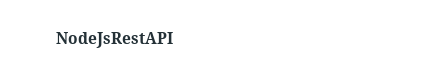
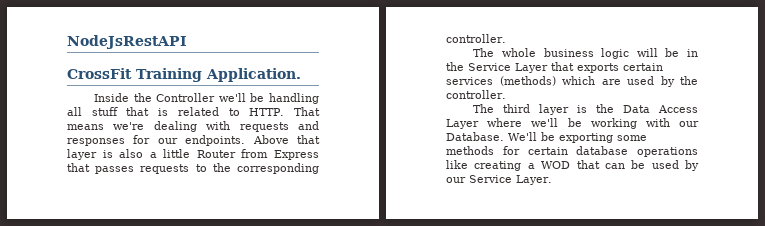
(173, 40) none -> [67,68,301,82] [94,93,319,104] [67,107,320,116] [67,121,319,132] [67,135,320,146] [67,149,319,160] [67,163,319,174] [446,34,506,43] [473,48,698,59] [446,62,663,73] [446,76,698,87] [446,90,506,99] [473,104,698,115] [446,118,699,129] [446,132,647,143] [446,146,698,157] [446,160,699,171] [446,175,552,185] // CrossFit Training Application. // Inside the Controller we'll be handling all stuff that is related to HTTP. That means we're dealing with requests and responses for our endpoints. Above that layer is also a little Router from Express that passes requests to the corresponding controller. // The whole business logic will be in the Service Layer that exports certain services (methods) which are used by the controller. // The third layer is the Data Access Layer where we'll be working with our Database. We'll be exporting some methods for certain database operations like creating a WOD that can be used by our Service Layer.

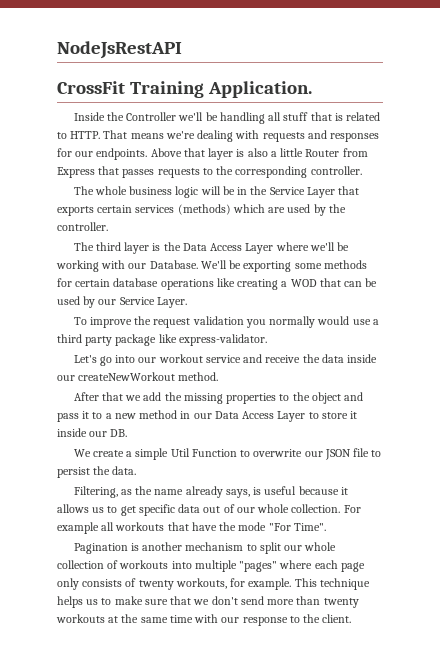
(552, 180) none -> [73,316,379,328] [57,334,267,346] [73,354,378,366] [57,372,219,381] [73,392,364,404] [57,410,358,422] [57,428,128,437] [73,448,382,460] [57,466,137,478] [73,486,348,498] [57,504,361,516] [57,522,326,534] [73,542,337,554] [57,560,365,572] [57,578,370,590] [57,596,359,608] [56,614,352,626] // To improve the request validation you normally would use a third party package like express-validator. // Let's go into our workout service and receive the data inside our createNewWorkout method. // After that we add the missing properties to the object and pass it to a new method in our Data Access Layer to store it inside our DB. // We create a simple Util Function to overwrite our JSON file to persist the data. // Filtering, as the name already says, is useful because it allows us to get specific data out of our whole collection. For example all workouts that have the mode "For Time". // Pagination is another mechanism to split our whole collection of workouts into multiple "pages" where each page only consists of twenty workouts, for example. This technique helps us to make sure that we don't send more than twenty workouts at the same time with our response to the client.

